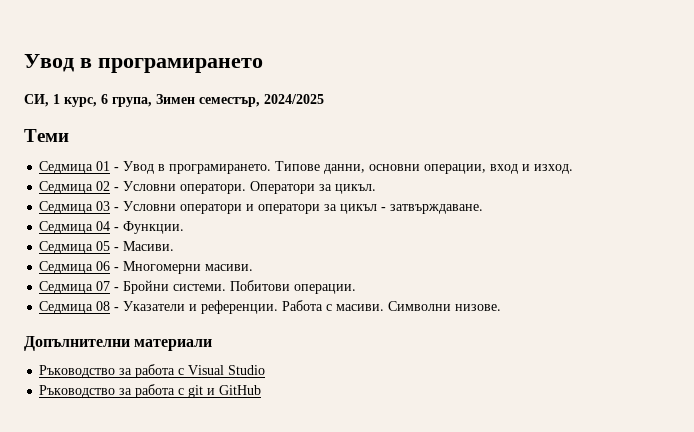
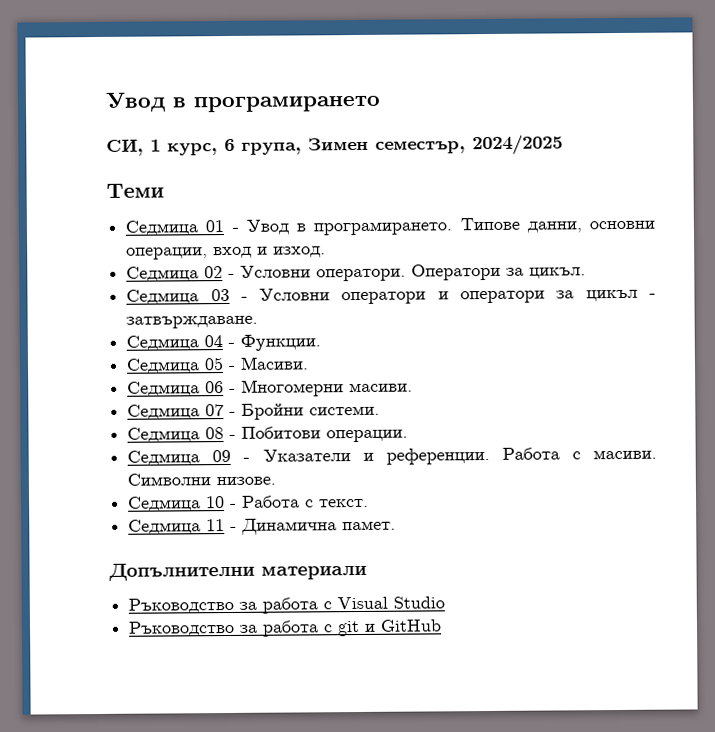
(227, 287) none -> [127,427,237,443] // Седмица 08 -
[96,301,111,311] 08 -> [212,449,232,463] 09
(502, 307) none -> [127,495,370,512] [128,518,397,535] // Седмица 10 - Работа с текст. // Седмица 11 - Динамична памет.

